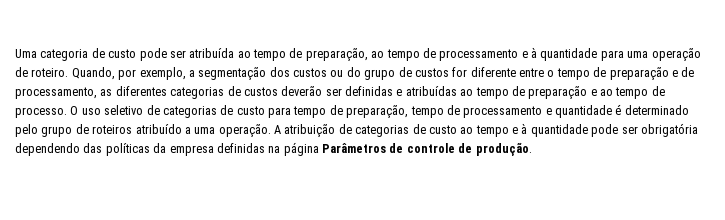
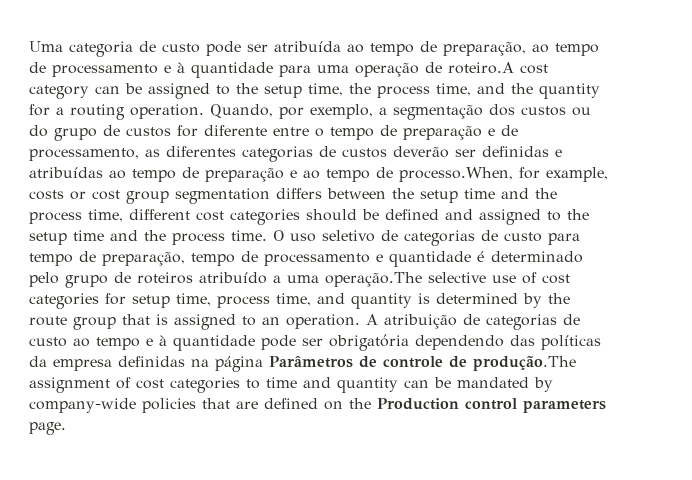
[31,68,69,77] roteiro. -> [448,62,548,74] [29,83,600,99] [29,104,204,120] roteiro.A cost category can be assigned to the setup time, the process time, and the quantity for a routing operation.
[15,107,67,118] processo. -> [399,167,608,182] [29,188,557,204] [29,209,589,225] [29,230,267,245] processo.When, for example, costs or cost group segmentation differs between the setup time and the process time, different cost categories should be defined and assigned to the setup time and the process time.
[218,124,271,137] operação. -> [325,272,570,287] [29,293,570,309] [29,314,360,330] operação.The selective use of cost categories for setup time, process time, and quantity is determined by the route group that is assigned to an operation.
[475,142,532,156] produção. -> [473,355,576,371] [29,377,553,393] [29,398,606,413] [29,422,66,435] produção.The assignment of cost categories to time and quantity can be mandated by company-wide policies that are defined on the Production control parameters page.

